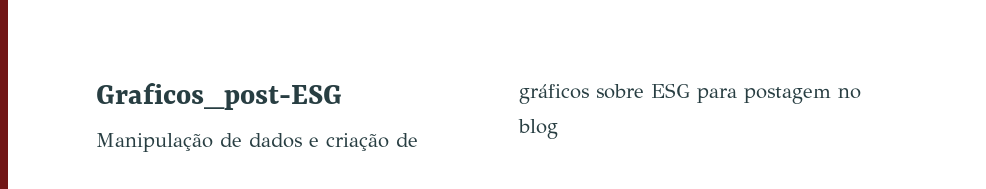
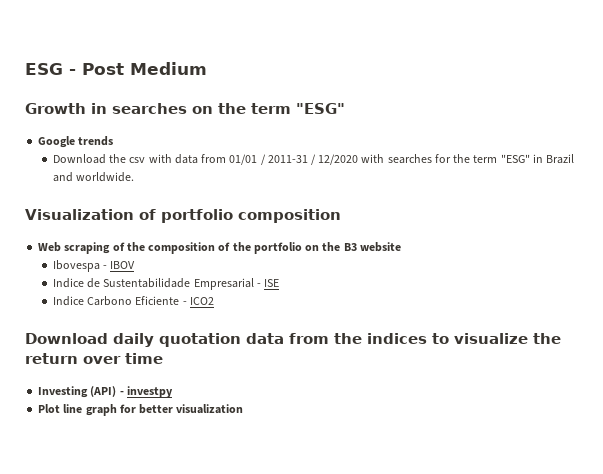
[96,83,342,110] [96,133,418,152] [519,83,861,104] [518,119,558,139] Graficos_post-ESG // Manipulação de dados e criação de gráficos sobre ESG para postagem no blog -> [25,62,207,75] [25,103,345,114] [38,136,114,148] [52,154,575,165] [52,172,135,182] [25,209,341,223] [38,242,401,254] [52,260,136,272] [52,278,280,290] [52,296,214,306] [25,333,561,347] [25,353,163,364] [38,386,173,398] [38,404,244,416] ESG - Post Medium // Growth in searches on the term "ESG" // Google trends // Download the csv with data from 01/01 / 2011-31 / 12/2020 with searches for the term "ESG" in Brazil and worldwide. // Visualization of portfolio composition // Web scraping of the composition of the portfolio on the B3 website // Ibovespa - IBOV // Indice de Sustentabilidade Empresarial - ISE // Indice Carbono Eficiente - ICO2 // Download daily quotation data from the indices to visualize the return over time // Investing (API) - investpy // Plot line graph for better visualization

